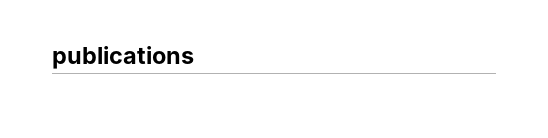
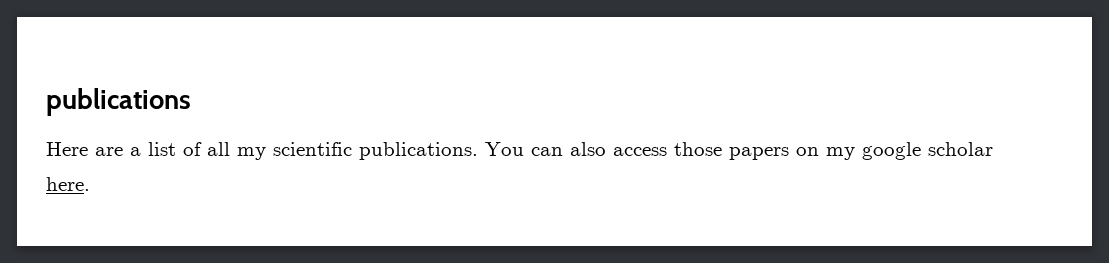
(194, 57) none -> [46,142,993,160] [46,177,90,191] // Here are a list of all my scientific publications. You can also access those papers on my google scholar here.

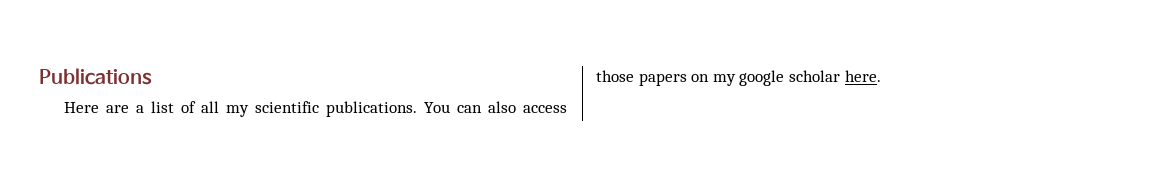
[46,88,191,116] publications -> [39,68,152,85] Publications

